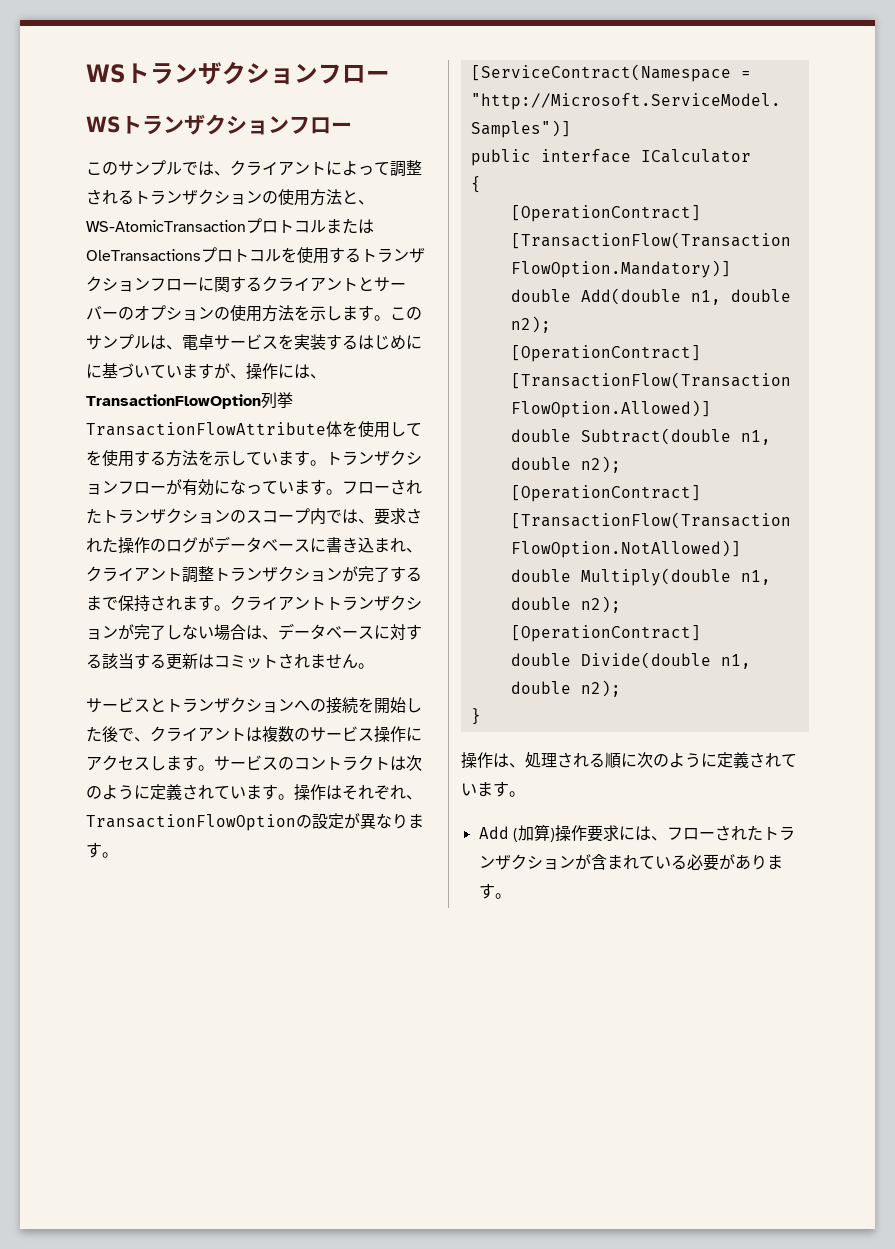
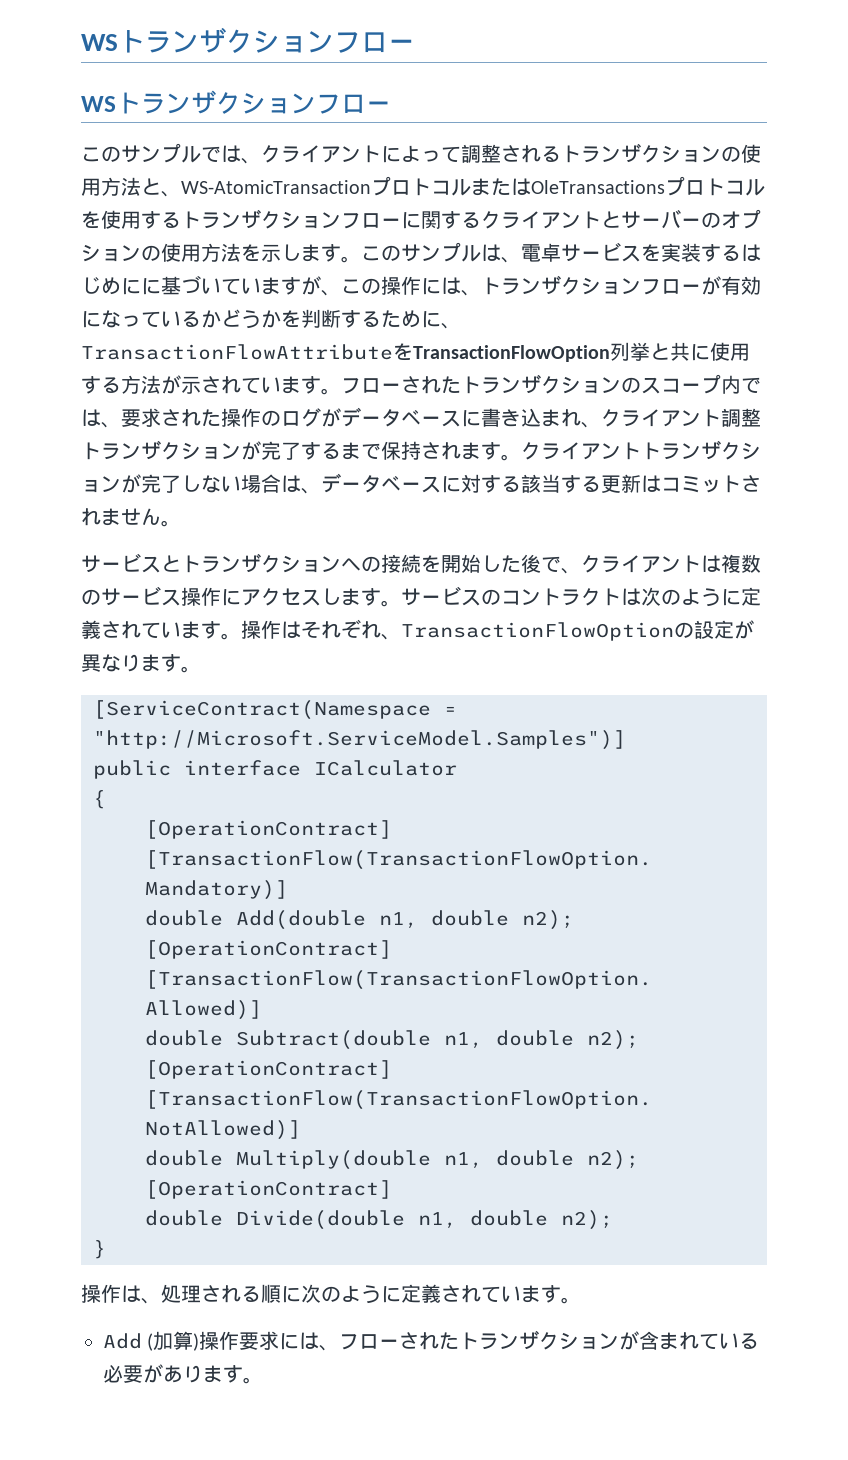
(246, 376) none -> [341,278,381,294] この
[86,392,293,409] [86,421,422,438] [86,450,326,467] TransactionFlowOption列挙TransactionFlowAttribute体を使用してを使用する方法を示しています。 -> (481, 293) none
(294, 487) none -> [181,309,461,329] [81,342,750,362] [81,375,281,394] るかどうかを判断するために、TransactionFlowAttributeをTransactionFlowOption列挙と共に使用する方法が示されてい

